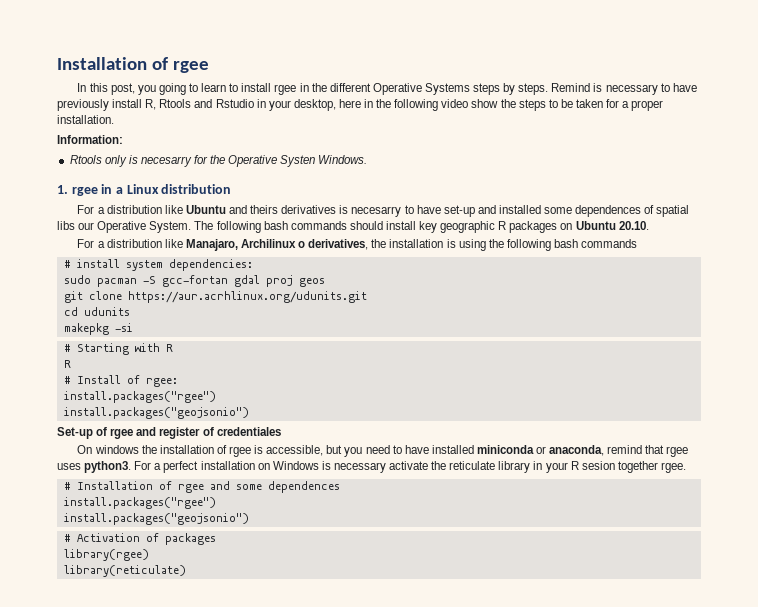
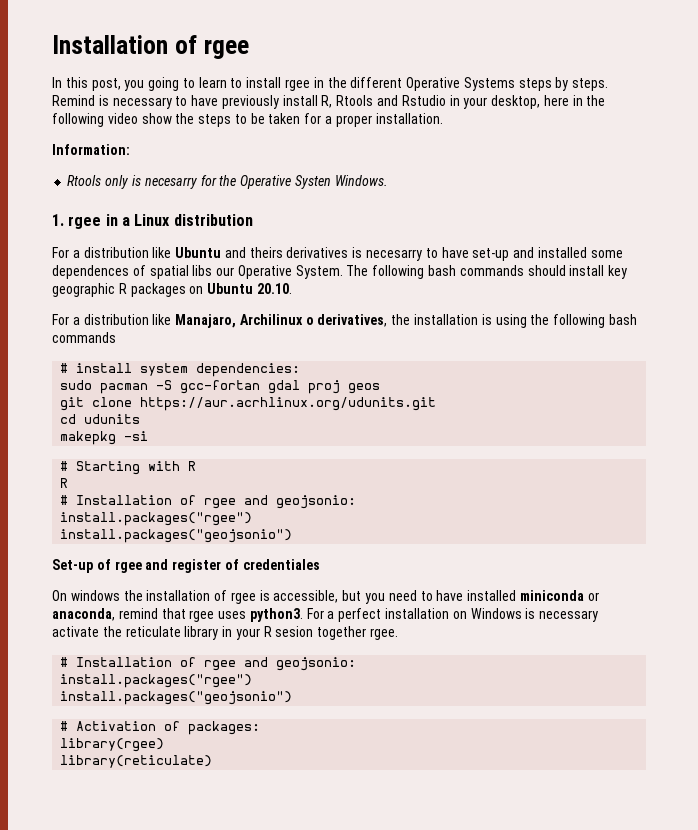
[76,375,178,387] Install of rgee: -> [76,495,357,509] Installation of rgee and geojsonio:
[235,481,340,493] some dependences -> [276,657,357,671] geojsonio:
[164,533,216,545] packages -> [188,721,261,735] packages:

